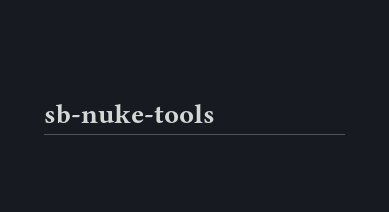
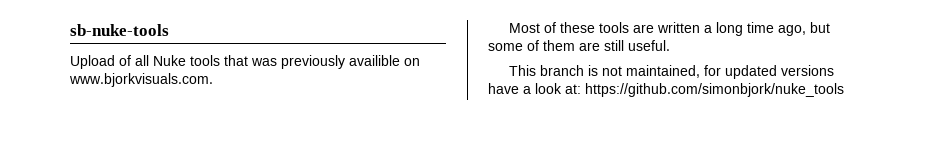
(215, 114) none -> [70,55,420,69] [69,73,213,87] [508,22,830,36] [488,40,670,51] [508,65,834,79] [488,83,844,97] // Upload of all Nuke tools that was previously availible on www.bjorkvisuals.com. // Most of these tools are written a long time ago, but some of them are still useful. // This branch is not maintained, for updated versions have a look at: https://github.com/simonbjork/nuke_tools

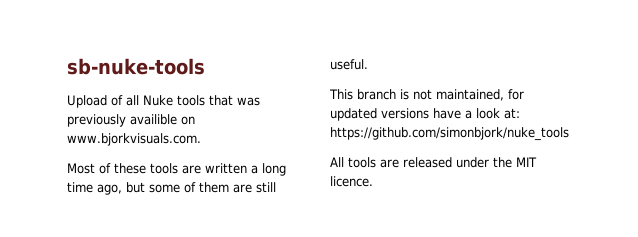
(844, 90) none -> [330,157,537,168] [330,176,373,187] // All tools are released under the MIT licence.

